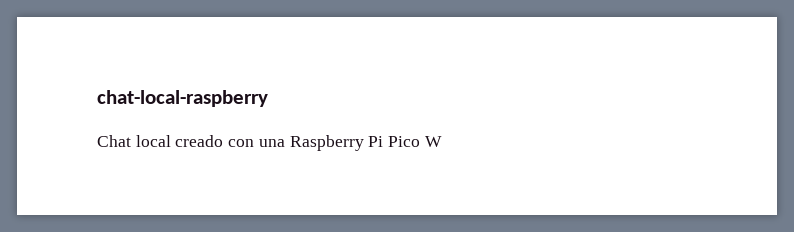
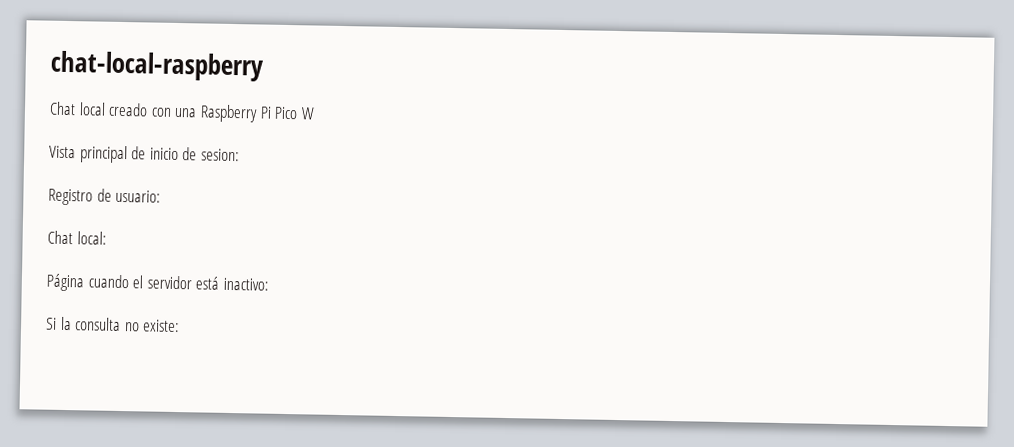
(442, 141) none -> [49,145,240,164] [48,188,162,206] [47,230,107,245] [46,273,269,292] [45,316,181,333] // Vista principal de inicio de sesion: // Registro de usuario: // Chat local: // Página cuando el servidor está inactivo: // Si la consulta no existe:

